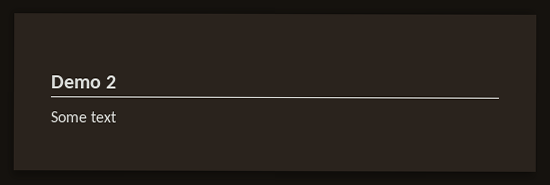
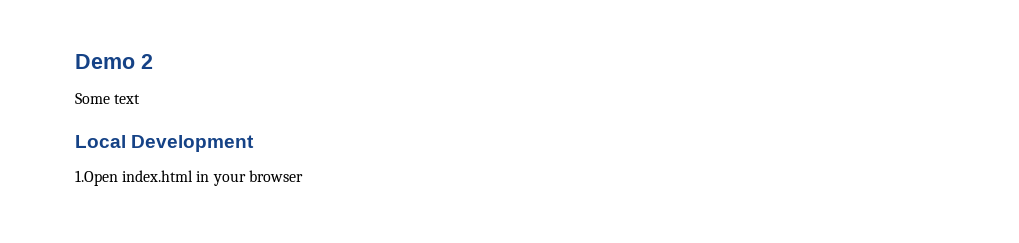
(118, 117) none -> [75,135,255,152] [75,170,303,186] // Local Development // 1.Open index.html in your browser

